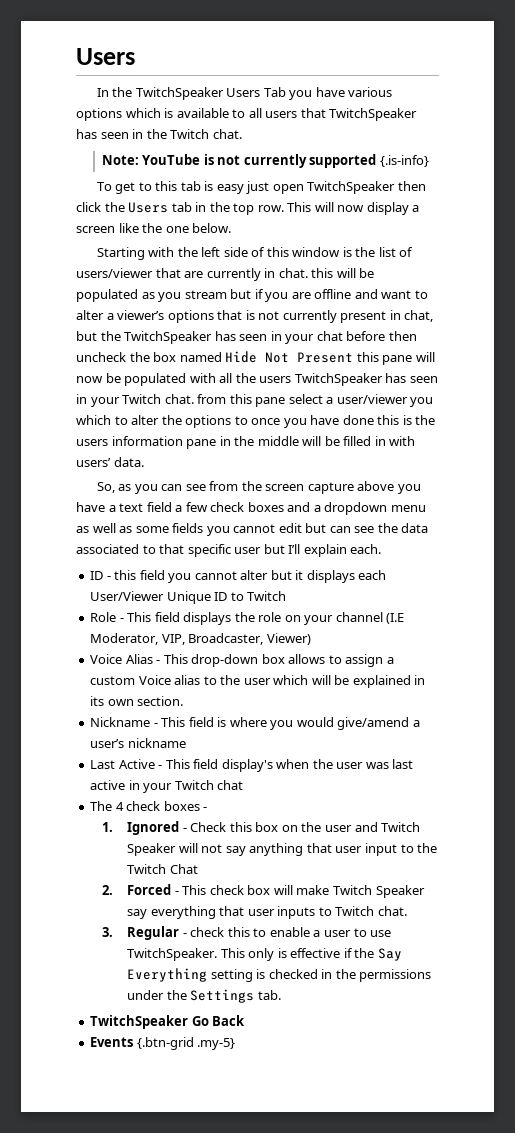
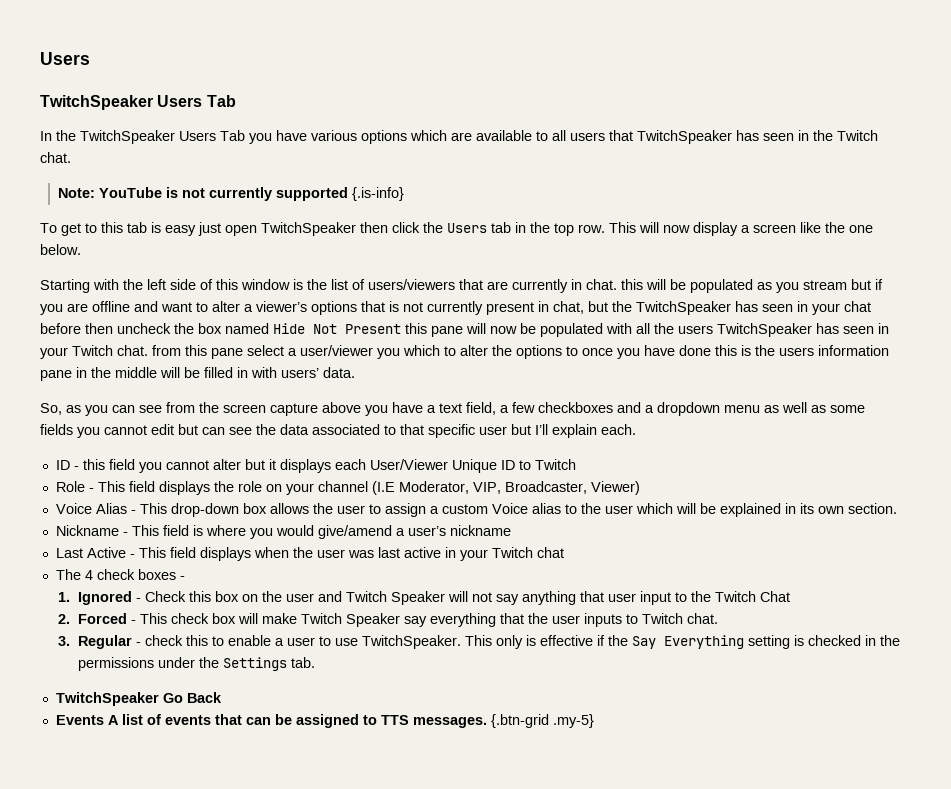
[76,48,135,65] Users -> [40,52,90,65] [40,95,236,110] Users // TwitchSpeaker Users Tab
[164,108,174,118] is -> [451,132,472,141] are
[76,268,153,278] users/viewer -> [368,279,455,290] users/viewers
[146,502,172,512] field -> [466,402,496,415] field,
[210,502,284,512] check boxes -> [538,402,613,413] checkboxes
(326, 659) none -> [312,503,365,514] the user
[221,759,273,772] display's -> [199,547,251,561] displays
(245, 911) none -> [527,613,548,624] the
(134, 1042) none -> [107,714,487,728] A list of events that can be assigned to TTS messages.

